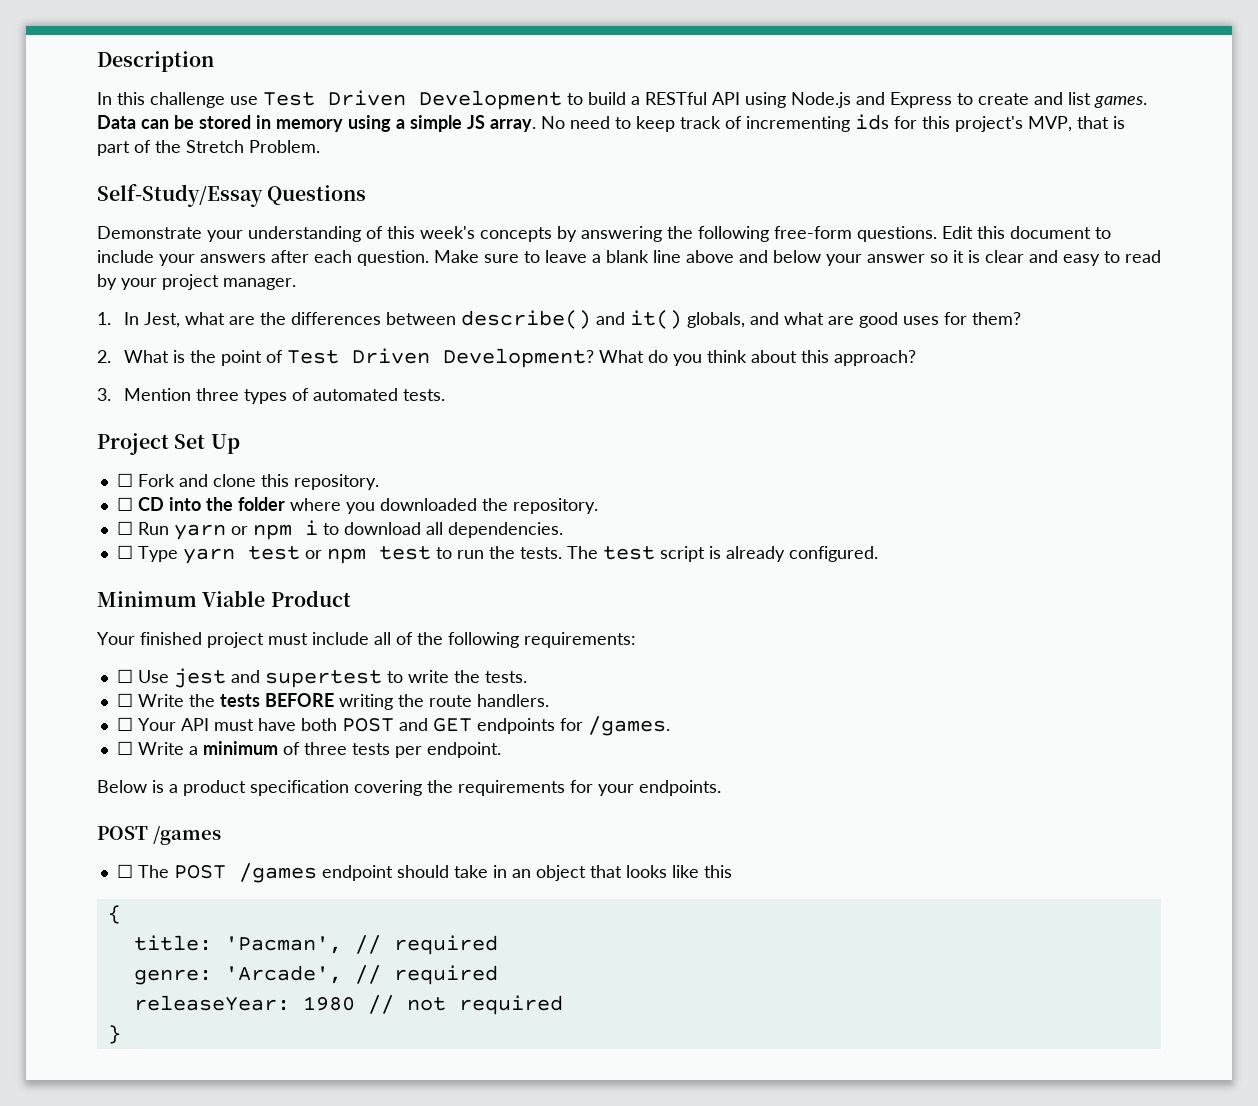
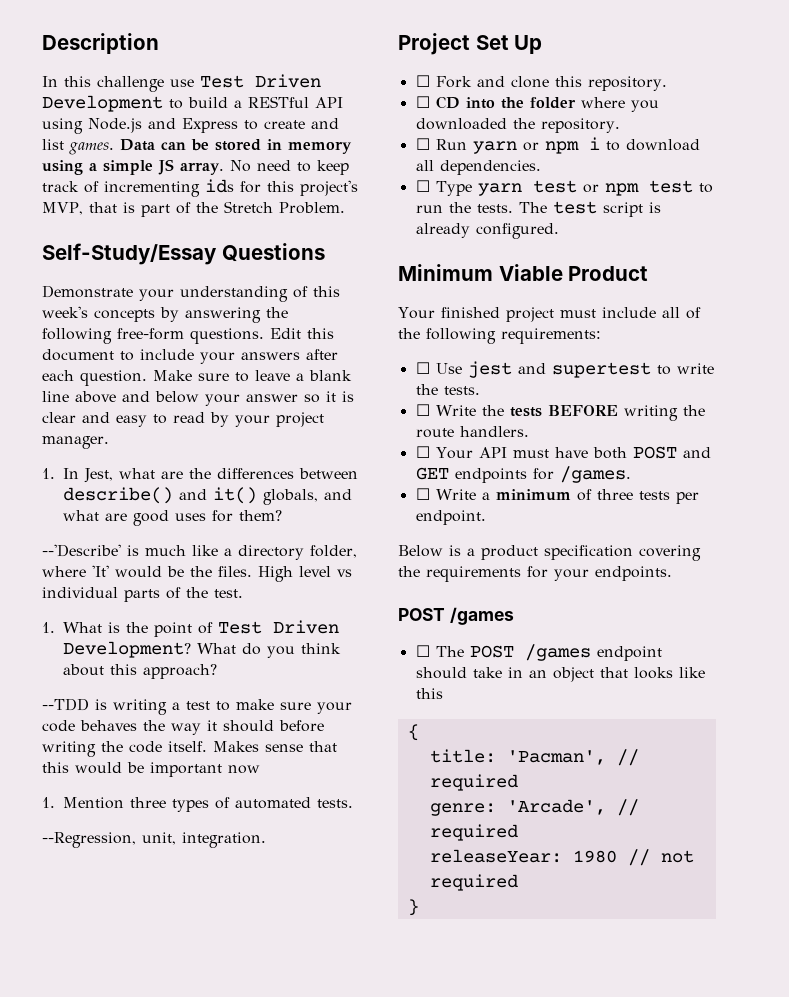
[97,350,111,363] 2. -> [42,544,357,560] [42,565,352,582] [42,587,243,602] [42,622,55,633] --'Describe' is much like a directory folder, where 'It' would be the files. High level vs individual parts of the test. // 1.
[97,388,111,401] 3. -> [42,698,352,715] [42,720,324,735] [42,741,337,757] [42,762,260,777] [42,797,55,808] --TDD is writing a test to make sure your code behaves the way it should before writing the code itself. Makes sense that this would be important now // 1.
(445, 395) none -> [42,832,266,848] // --Regression, unit, integration.

